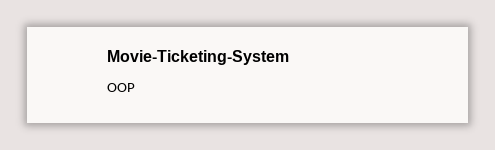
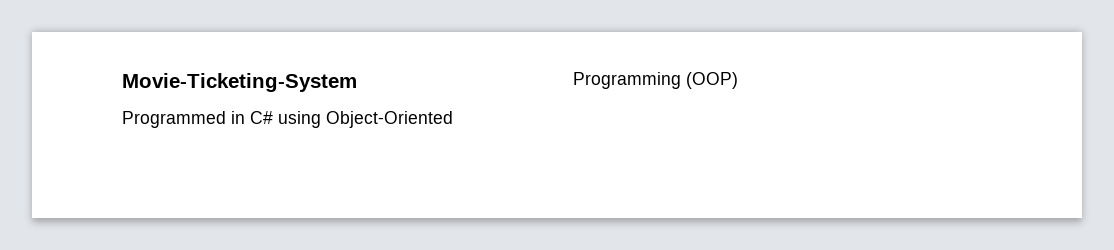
[107,83,135,92] OOP -> [122,111,453,128] [573,72,738,89] Programmed in C# using Object-Oriented Programming (OOP)

